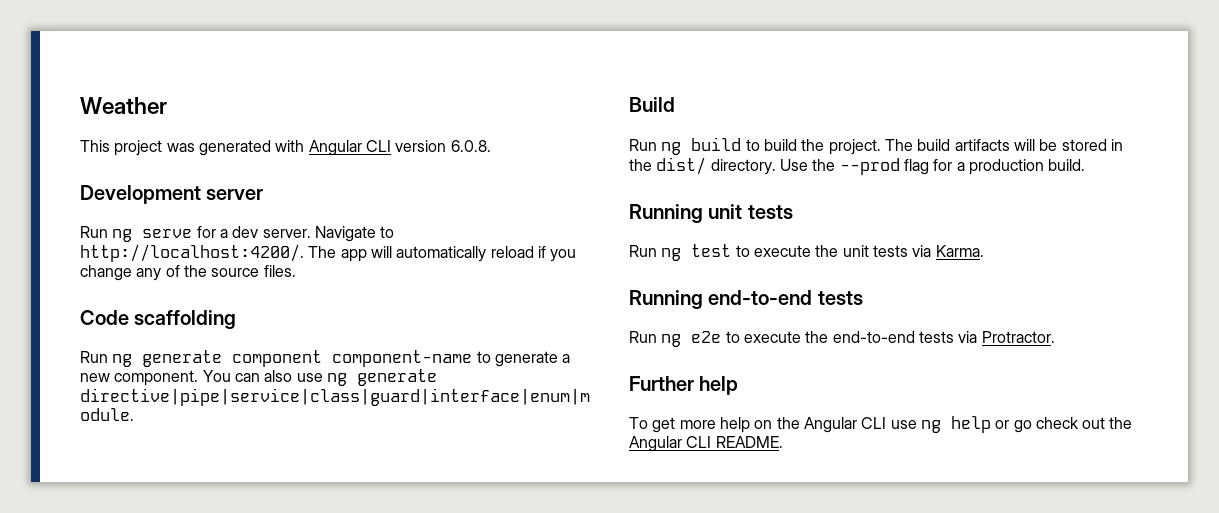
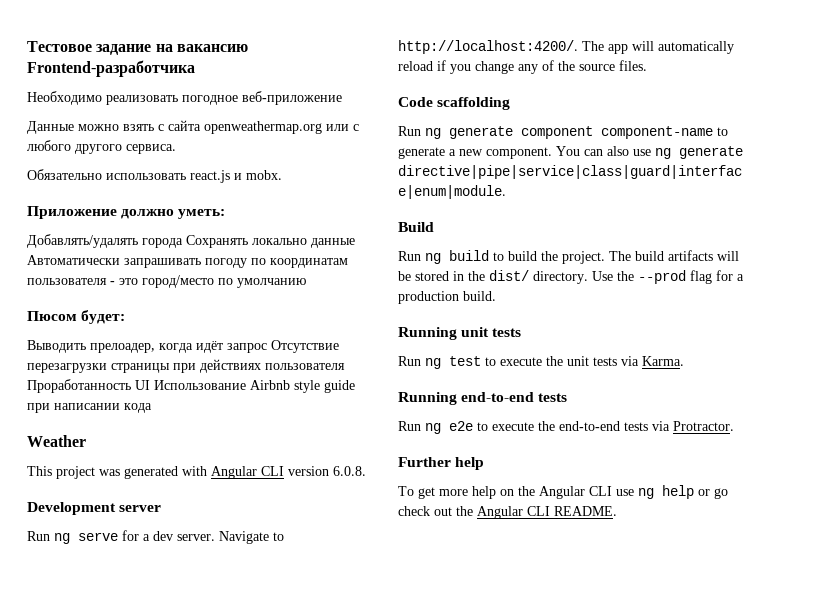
(80, 105) none -> [27,41,248,55] [27,60,195,77] [27,91,342,105] [27,120,359,134] [27,140,176,154] [27,169,282,183] [27,206,226,219] [27,234,355,248] [27,255,348,268] [27,275,306,288] [27,310,126,324] [27,340,339,353] [27,359,345,373] [27,379,355,393] [27,403,152,413] Тестовое задание на вакансию Frontend-разработчика // Необходимо реализовать погодное веб-приложение // Данные можно взять с сайта openweathermap.org или с любого другого сервиса. // Обязательно использовать react.js и mobx. // Приложение должно уметь: // Добавлять/удалять города Сохранять локально данные Автоматически запрашивать погоду по координатам пользователя - это город/место по умолчанию // Пюсом будет: // Выводить прелоадер, когда идёт запрос Отсутствие перезагрузки страницы при действиях пользователя Проработанность UI Использование Airbnb style guide при написании кода //

